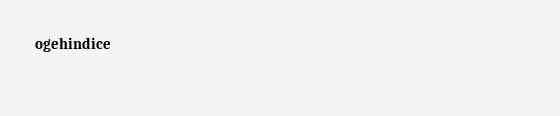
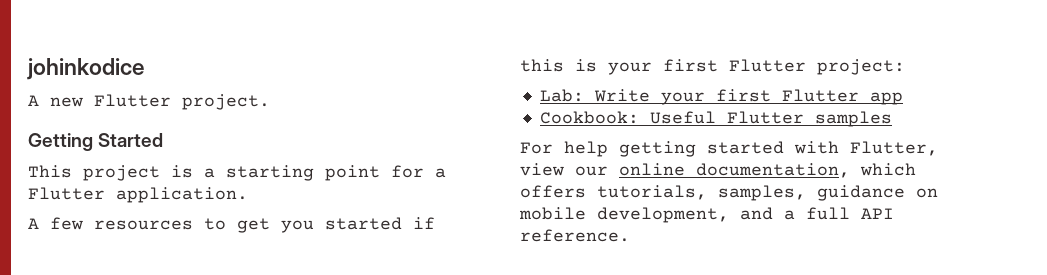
[35,37,111,52] ogehindice -> [27,58,144,80] [28,94,270,110] [28,133,164,151] [28,165,446,181] [28,187,248,203] [28,217,435,233] [520,59,905,75] [539,89,903,105] [539,111,892,127] [520,141,938,157] [520,163,916,178] [520,185,938,201] [519,207,894,223] [520,229,630,242] johinkodice // A new Flutter project. // Getting Started // This project is a starting point for a Flutter application. // A few resources to get you started if this is your first Flutter project: // Lab: Write your first Flutter app // Cookbook: Useful Flutter samples // For help getting started with Flutter, view our online documentation, which offers tutorials, samples, guidance on mobile development, and a full API reference.

